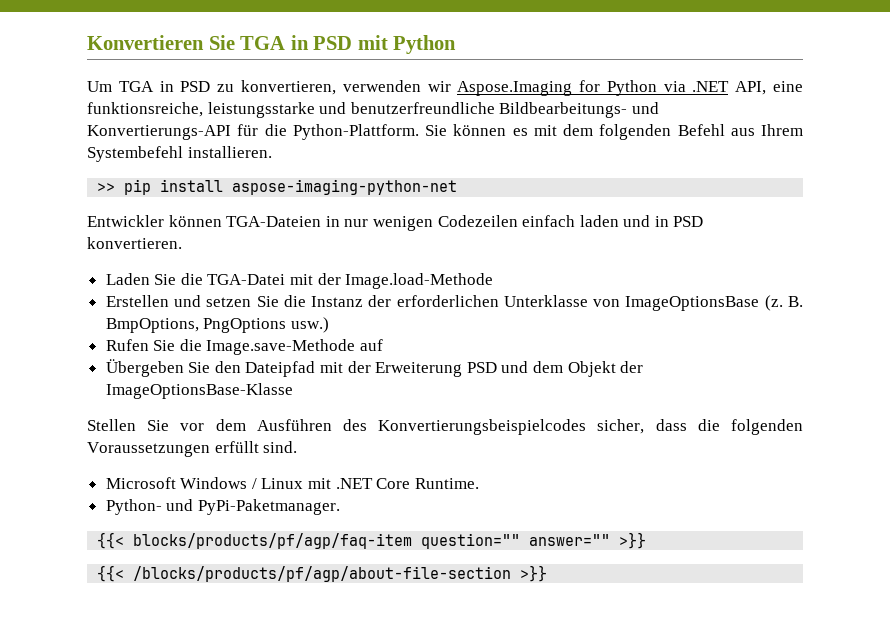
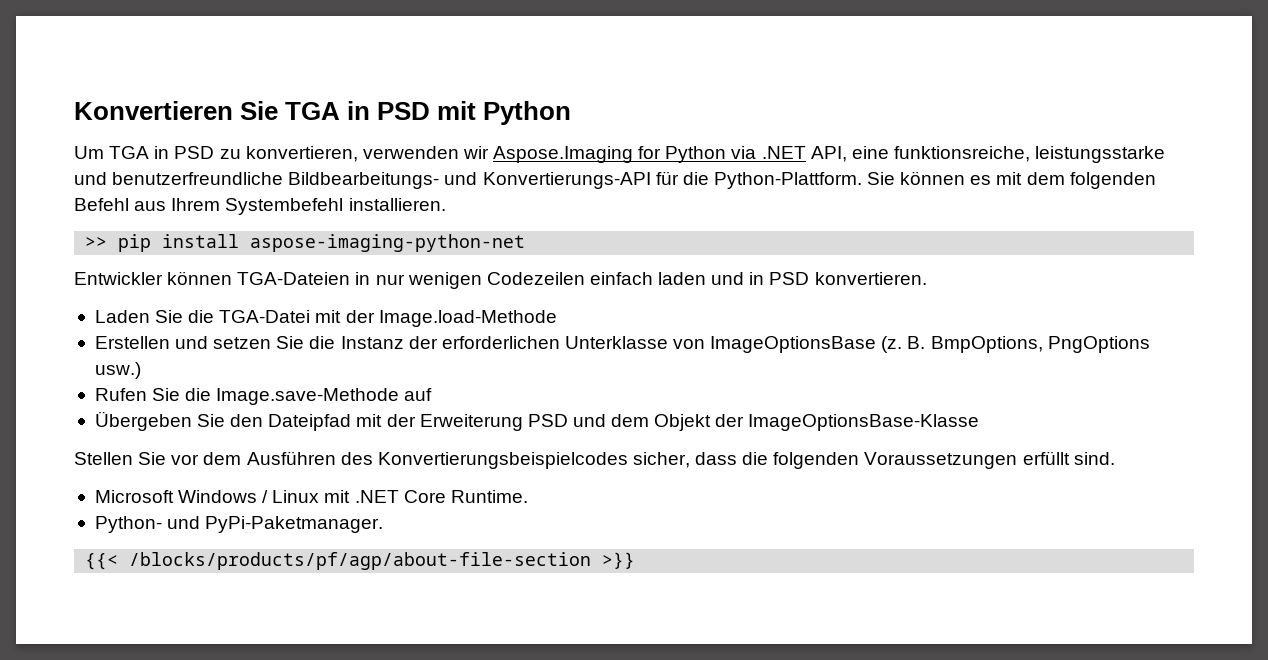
[97,532,647,549] // {{< blocks/products/pf/agp/faq-item question="" answer="" >}} -> (384, 524) none

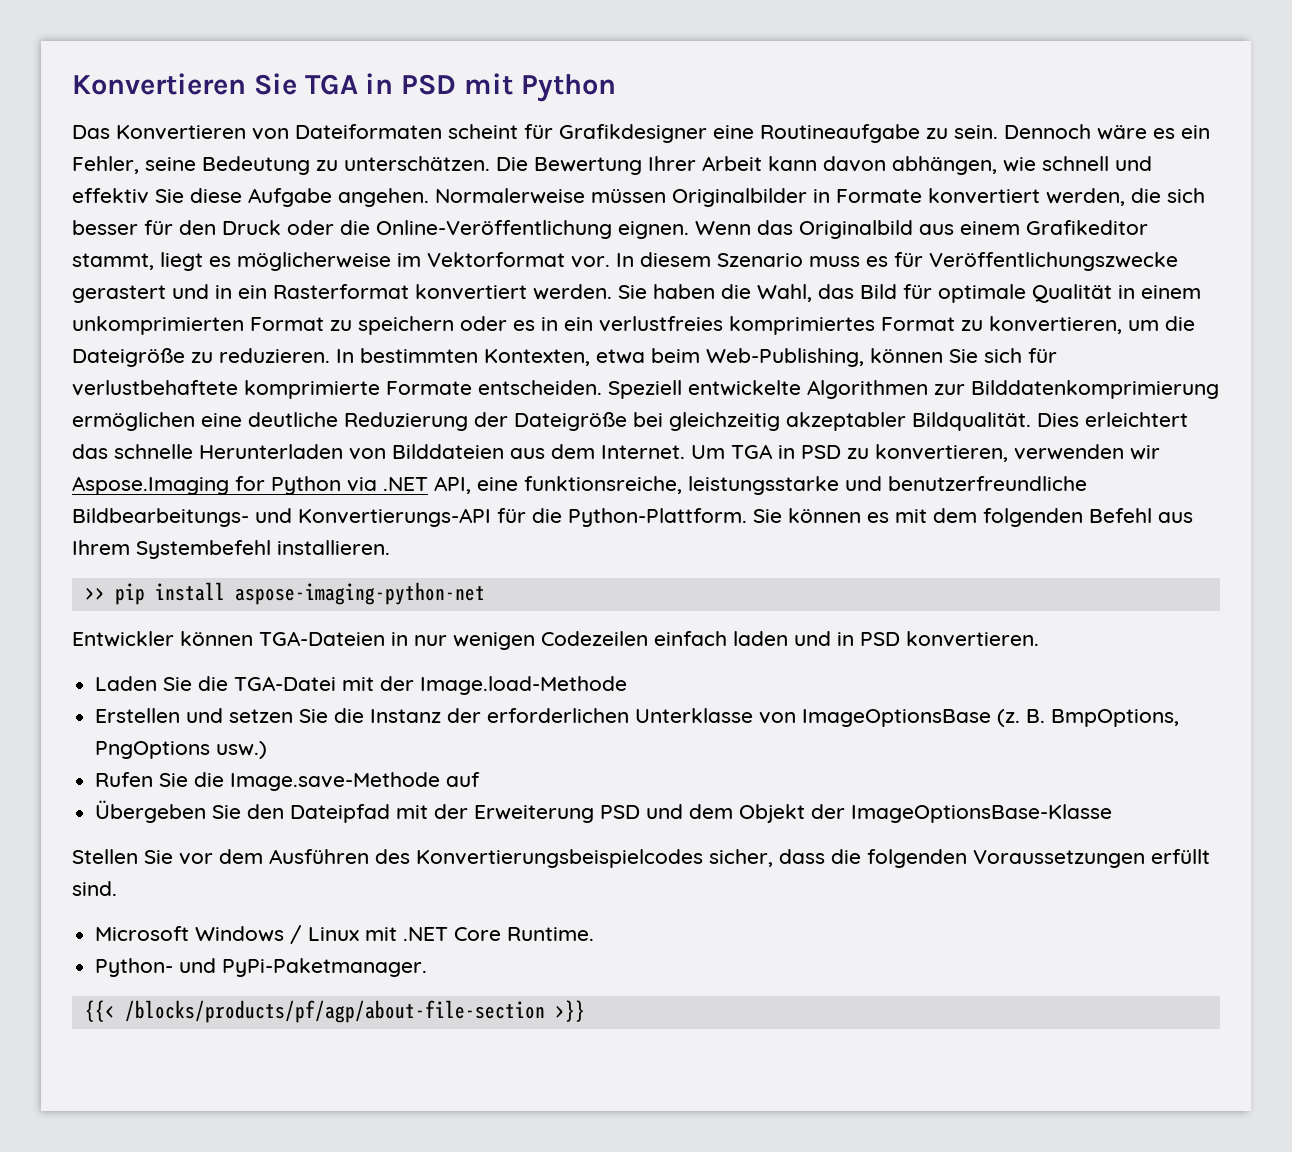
(572, 113) none -> [72,124,1210,143] [72,156,1152,175] [72,188,1205,207] [72,220,1148,239] [72,252,1178,271] [72,284,1201,303] [72,316,1195,335] [72,348,1057,367] [72,380,1219,399] [72,412,1188,431] [72,444,685,460] Das Konvertieren von Dateiformaten scheint für Grafikdesigner eine Routineaufgabe zu sein. Dennoch wäre es ein Fehler, seine Bedeutung zu unterschätzen. Die Bewertung Ihrer Arbeit kann davon abhängen, wie schnell und effektiv Sie diese Aufgabe angehen. Normalerweise müssen Originalbilder in Formate konvertiert werden, die sich besser für den Druck oder die Online-Veröffentlichung eignen. Wenn das Originalbild aus einem Grafikeditor stammt, liegt es möglicherweise im Vektorformat vor. In diesem Szenario muss es für Veröffentlichungszwecke gerastert und in ein Rasterformat konvertiert werden. Sie haben die Wahl, das Bild für optimale Qualität in einem unkomprimierten Format zu speichern oder es in ein verlustfreies komprimiertes Format zu konvertieren, um die Dateigröße zu reduzieren. In bestimmten Kontexten, etwa beim Web-Publishing, können Sie sich für verlustbehaftete komprimierte Formate entscheiden. Speziell entwickelte Algorithmen zur Bilddatenkomprimierung ermöglichen eine deutliche Reduzierung der Dateigröße bei gleichzeitig akzeptabler Bildqualität. Dies erleichtert das schnelle Herunterladen von Bilddateien aus dem Internet.

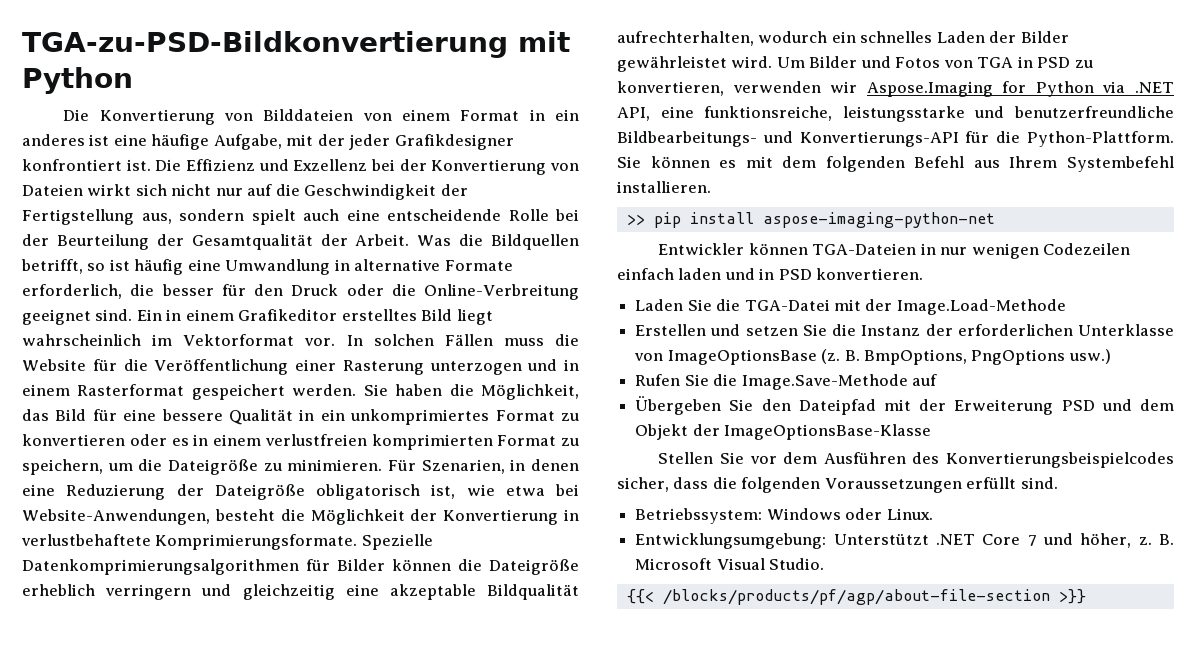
[72,73,616,102] [72,124,1210,143] [72,156,1152,175] [72,188,1205,207] Konvertieren Sie TGA in PSD mit Python // Das Konvertieren von Dateiformaten scheint für Grafikdesigner eine Routineaufgabe zu sein. Dennoch wäre es ein Fehler, seine Bedeutung zu unterschätzen. Die Bewertung Ihrer Arbeit kann davon abhängen, wie schnell und effektiv Sie diese Aufgabe angehen. Normalerweise müssen Originalbilder in Formate konvertiert werden, die sich -> [22,31,570,58] [22,67,133,94] [63,109,579,125] [22,134,514,150] [22,159,579,175] [22,184,468,200] [22,209,579,225] [22,234,579,250] [21,259,513,275] [22,284,155,299] TGA-zu-PSD-Bildkonvertierung mit Python // Die Konvertierung von Bilddateien von einem Format in ein anderes ist eine häufige Aufgabe, mit der jeder Grafikdesigner konfrontiert ist. Die Effizienz und Exzellenz bei der Konvertierung von Dateien wirkt sich nicht nur auf die Geschwindigkeit der Fertigstellung aus, sondern spielt auch eine entscheidende Rolle bei der Beurteilung der Gesamtqualität der Arbeit. Was die Bildquellen betrifft, so ist häufig eine Umwandlung in alternative Formate erforderlich, die
[376,220,1148,239] [72,252,1178,271] [72,284,527,303] Online-Veröffentlichung eignen. Wenn das Originalbild aus einem Grafikeditor stammt, liegt es möglicherweise im Vektorformat vor. In diesem Szenario muss es für Veröffentlichungszwecke gerastert und in ein Rasterformat konvertiert -> [424,284,580,300] [22,309,493,325] [22,334,579,346] [22,359,579,375] [22,384,285,400] Online-Verbreitung geeignet sind. Ein in einem Grafikeditor erstelltes Bild liegt wahrscheinlich im Vektorformat vor. In solchen Fällen muss die Website für die Veröffentlichung einer Rasterung unterzogen und in einem Rasterformat gespeichert
[757,284,812,302] Wahl, -> [481,384,580,400] Möglichkeit,
[938,284,1201,303] [72,316,454,335] optimale Qualität in einem unkomprimierten Format zu speichern -> [123,409,579,425] [22,434,125,446] eine bessere Qualität in ein unkomprimiertes Format zu konvertieren
[564,316,1122,335] ein verlustfreies komprimiertes Format zu konvertieren, -> [213,434,579,450] [22,459,103,475] einem verlustfreien komprimierten Format zu speichern,
[219,348,1057,367] [72,380,1219,399] [72,412,1188,431] [72,444,725,460] reduzieren. In bestimmten Kontexten, etwa beim Web-Publishing, können Sie sich für verlustbehaftete komprimierte Formate entscheiden. Speziell entwickelte Algorithmen zur Bilddatenkomprimierung ermöglichen eine deutliche Reduzierung der Dateigröße bei gleichzeitig akzeptabler Bildqualität. Dies erleichtert das schnelle Herunterladen von Bilddateien aus dem Internet. Um -> [287,459,579,474] [22,484,579,500] [22,509,579,525] [21,534,433,550] [22,559,579,575] [22,584,579,600] [617,31,1069,46] [617,56,973,72] minimieren. Für Szenarien, in denen eine Reduzierung der Dateigröße obligatorisch ist, wie etwa bei Website-Anwendungen, besteht die Möglichkeit der Konvertierung in verlustbehaftete Komprimierungsformate. Spezielle Datenkomprimierungsalgorithmen für Bilder können die Dateigröße erheblich verringern und gleichzeitig eine akzeptable Bildqualität aufrechterhalten, wodurch ein schnelles Laden der Bilder gewährleistet wird. Um Bilder und Fotos von
[420,676,628,695] Image.load-Methode -> [896,299,1066,315] Image.Load-Methode
[230,772,441,791] Image.save-Methode -> [741,374,908,390] Image.Save-Methode
[95,925,595,944] [95,958,428,977] Microsoft Windows / Linux mit .NET Core Runtime. // Python- und PyPi-Paketmanager. -> [635,508,933,524] [635,533,1174,549] [635,558,825,570] Betriebssystem: Windows oder Linux. // Entwicklungsumgebung: Unterstützt .NET Core 7 und höher, z. B. Microsoft Visual Studio.

